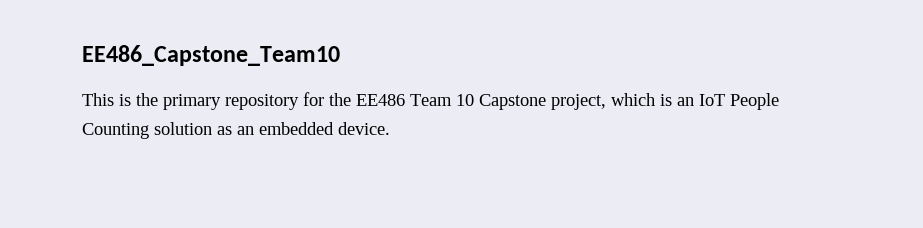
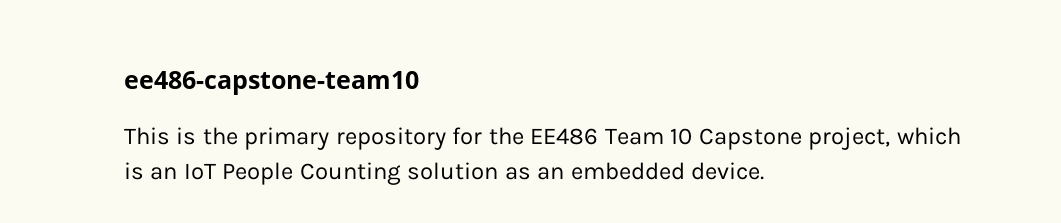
[82,45,340,66] EE486_Capstone_Team10 -> [124,71,419,95] ee486-capstone-team10

